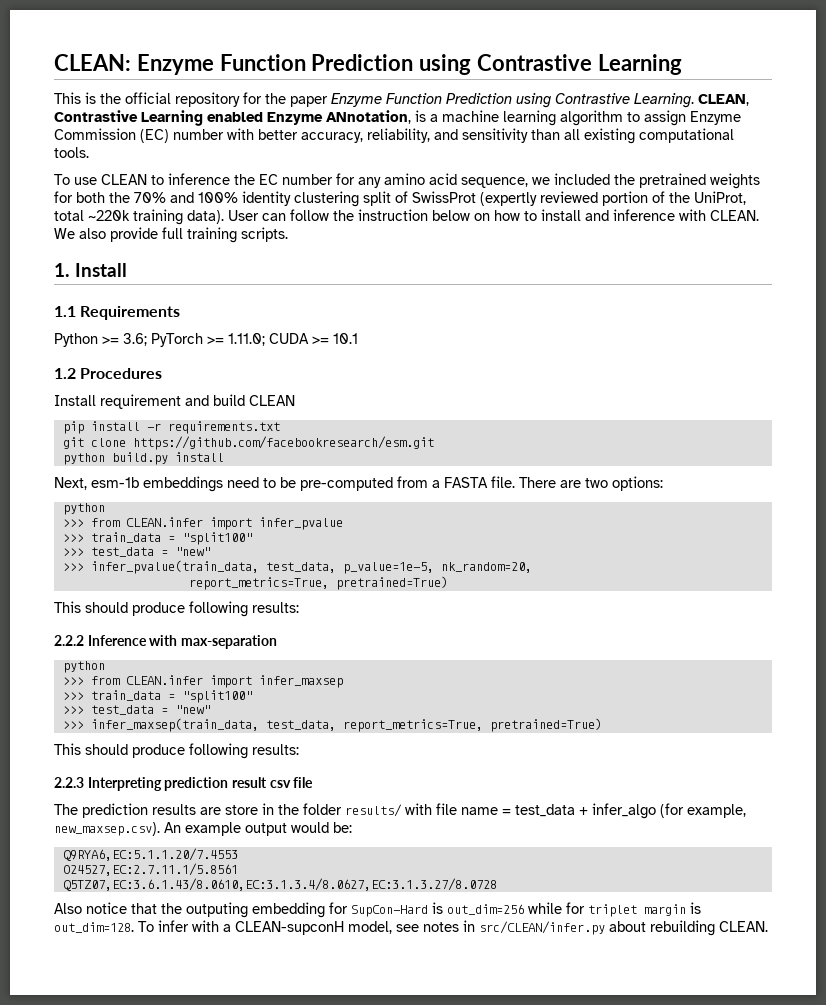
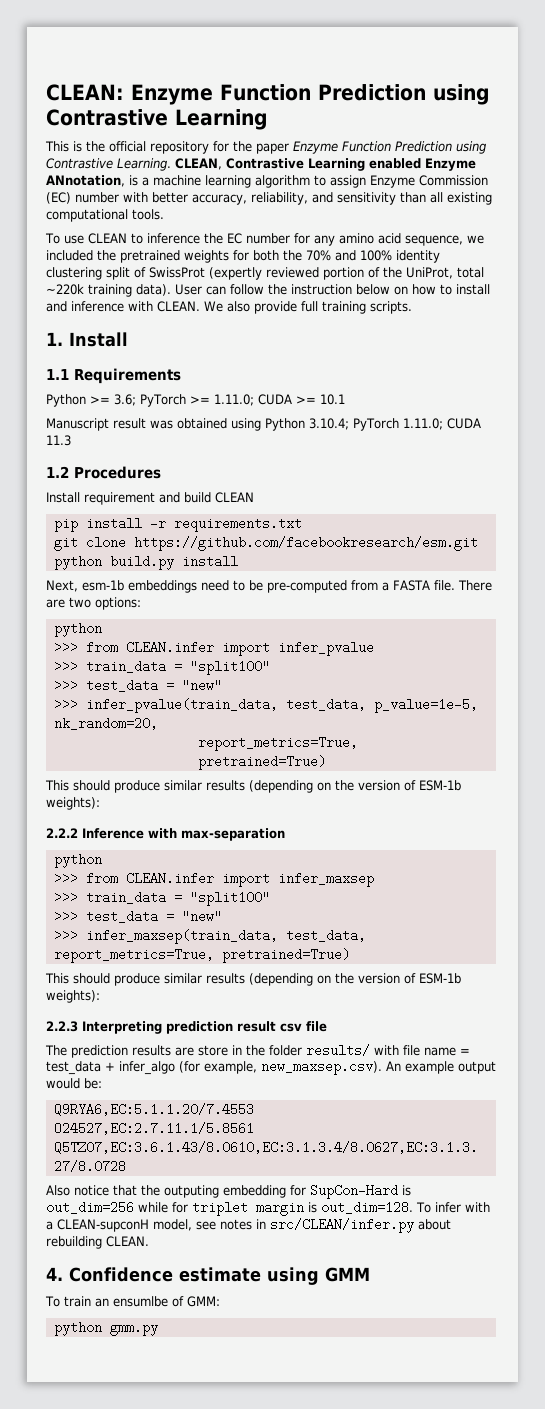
(358, 338) none -> [46,418,481,431] [46,435,71,446] // Manuscript result was obtained using Python 3.10.4; PyTorch 1.11.0; CUDA 11.3
[189,601,299,617] following results: -> [164,780,461,793] [46,797,100,810] similar results (depending on the version of ESM-1b weights):
[189,743,299,759] following results: -> [164,973,461,986] [46,990,100,1003] similar results (depending on the version of ESM-1b weights):
(768, 926) none -> [46,1267,370,1285] [45,1296,220,1307] [53,1321,158,1336] // 4. Confidence estimate using GMM // To train an ensumlbe of GMM: // python gmm.py

